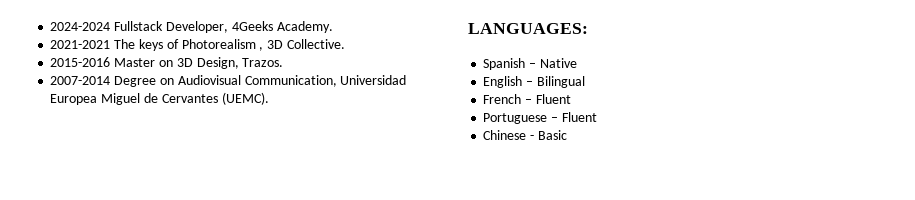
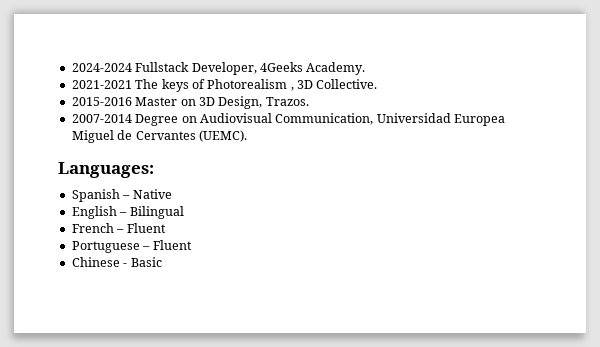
[468,23,588,34] LANGUAGES: -> [58,162,154,178] Languages:

